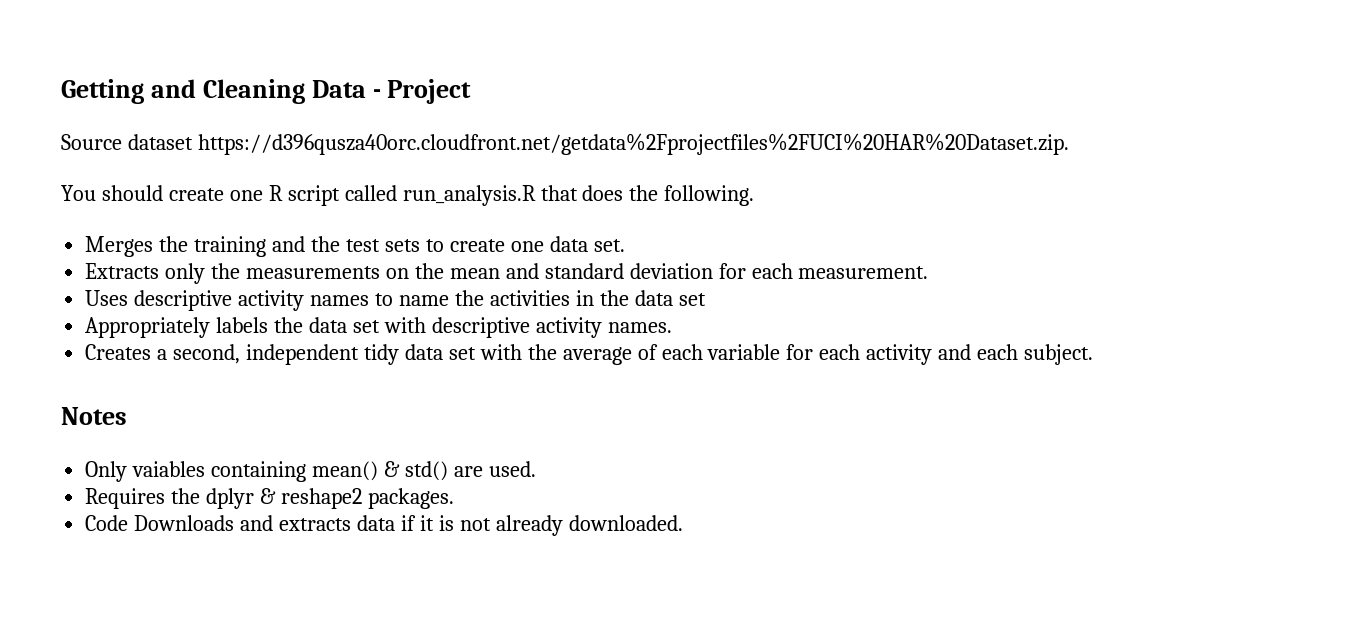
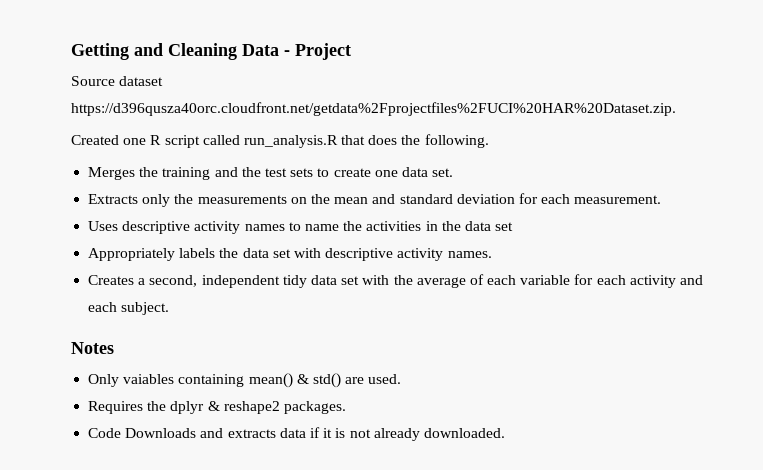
[61,185,224,201] You should create -> [71,135,119,145] Created

